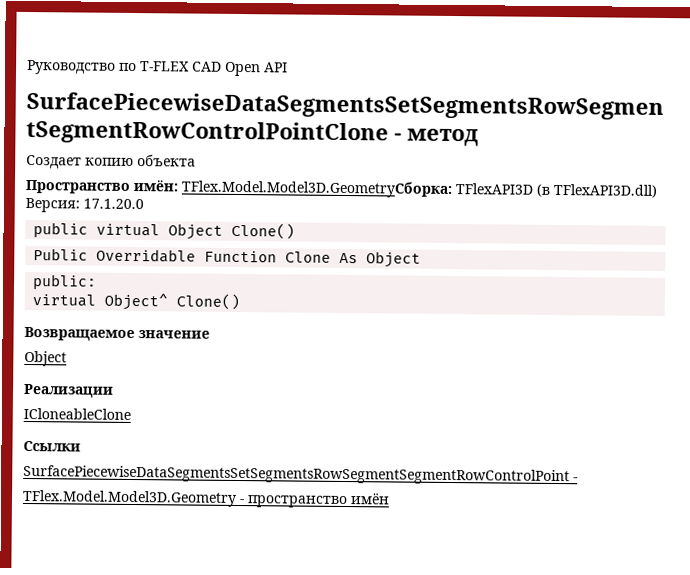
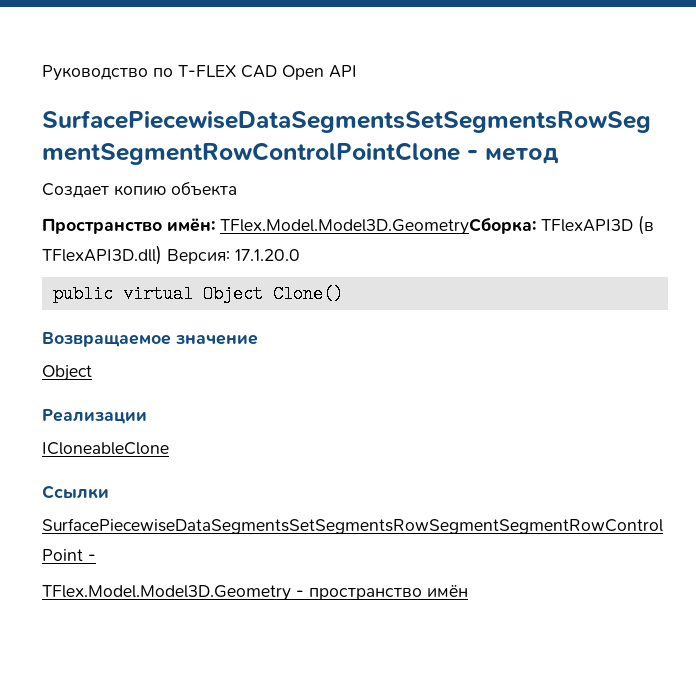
[33,248,422,268] [32,274,98,290] [32,292,241,311] // Public Overridable Function Clone As Object // public: // virtual Object^ Clone() -> (343, 294) none

